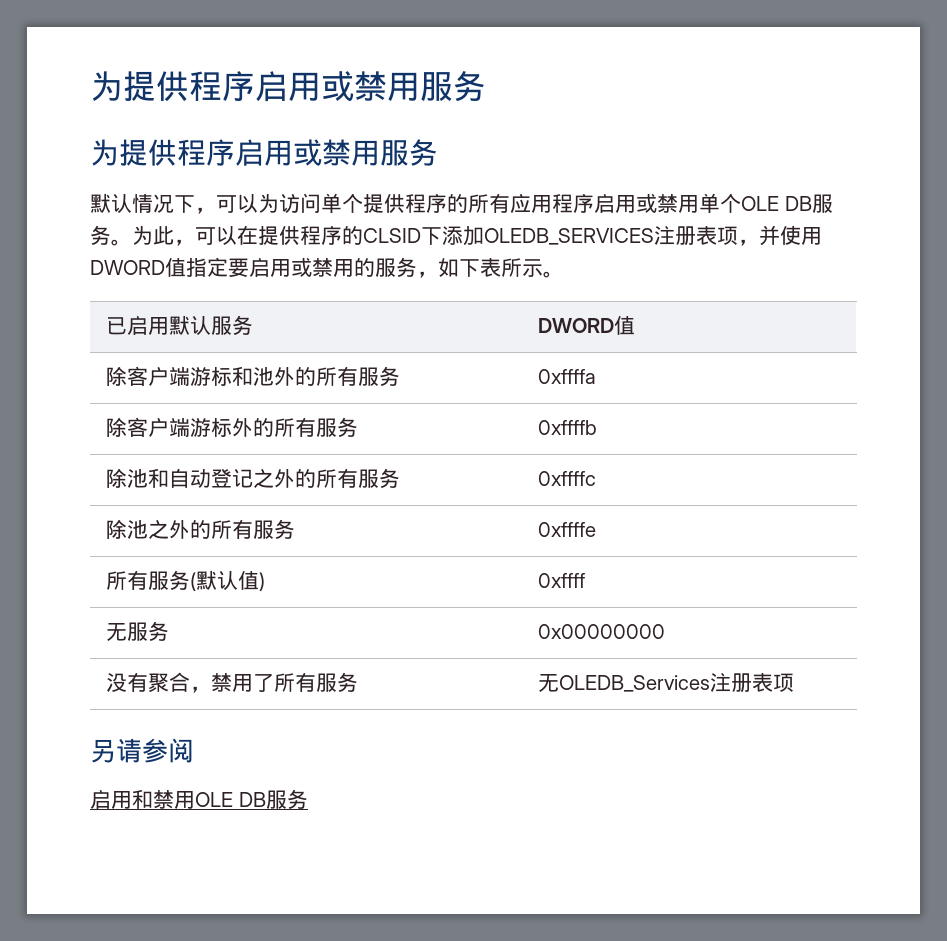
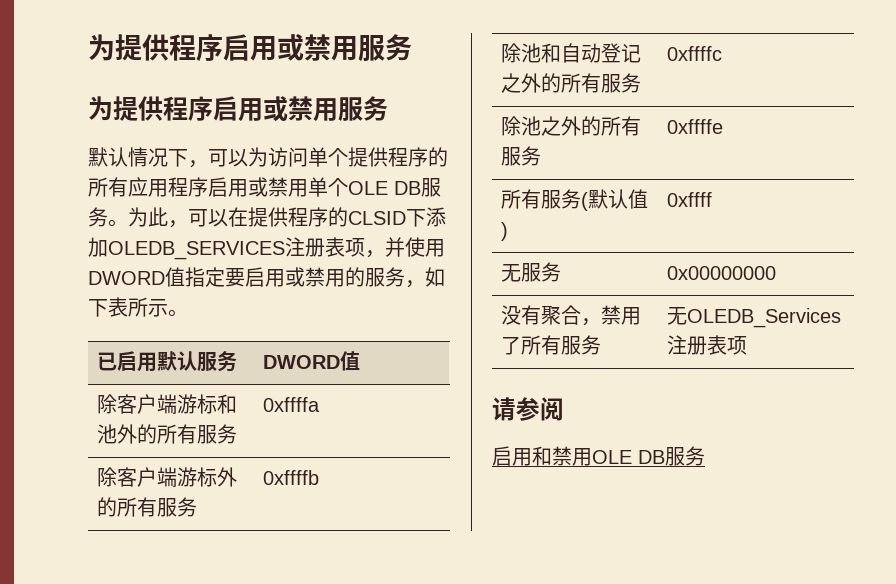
[90,739,116,763] 另 -> (748, 345) none

